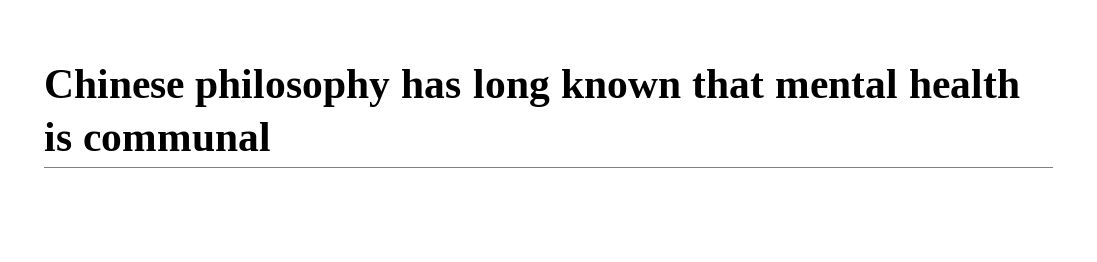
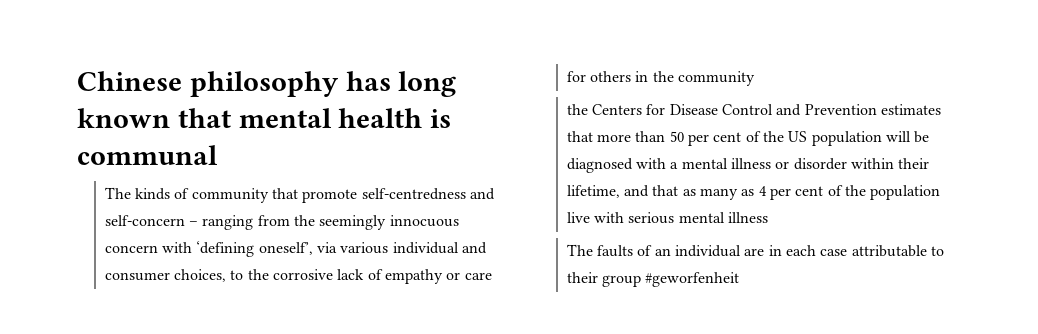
(272, 136) none -> [104,187,496,203] [104,215,459,230] [104,241,488,257] [104,269,492,284] [566,71,756,86] [566,104,942,116] [566,131,930,146] [566,158,930,173] [566,185,941,200] [566,212,769,224] [566,244,945,257] [566,272,740,287] // The kinds of community that promote self-centredness and self-concern – ranging from the seemingly innocuous concern with ‘defining oneself’, via various individual and consumer choices, to the corrosive lack of empathy or care for others in the community // the Centers for Disease Control and Prevention estimates that more than 50 per cent of the US population will be diagnosed with a mental illness or disorder within their lifetime, and that as many as 4 per cent of the population live with serious mental illness // The faults of an individual are in each case attributable to their group #geworfenheit

